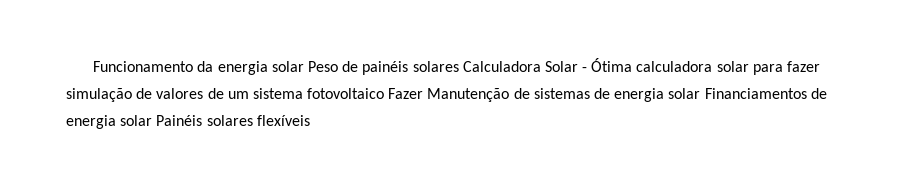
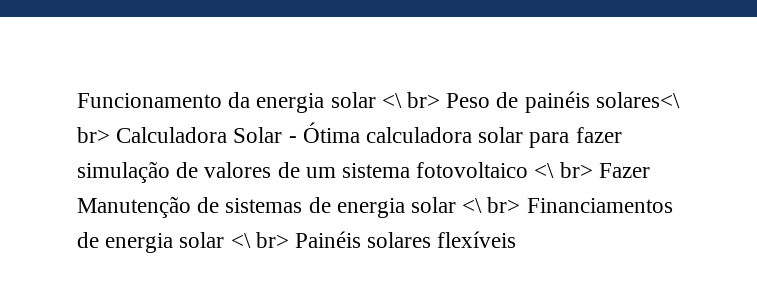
(304, 66) none -> [381,92,441,108] <\ br>
[412,61,459,72] solares -> [595,92,680,108] [77,127,110,143] solares<\ br>
(385, 93) none -> [534,162,593,178] <\ br>
(701, 93) none -> [462,197,521,213] <\ br>
(153, 120) none -> [230,232,289,248] <\ br>

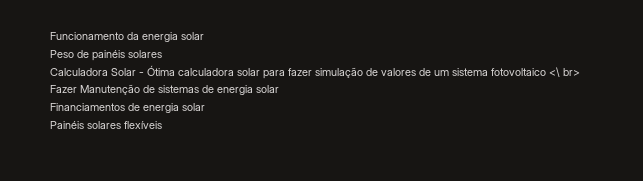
[381,92,441,108] <\ br> -> (204, 36) //
[595,92,680,108] [77,127,110,143] solares<\ br> -> [128,50,162,58] solares //
[462,197,521,213] <\ br> -> (279, 89) //
[230,232,289,248] <\ br> -> (205, 107) //

